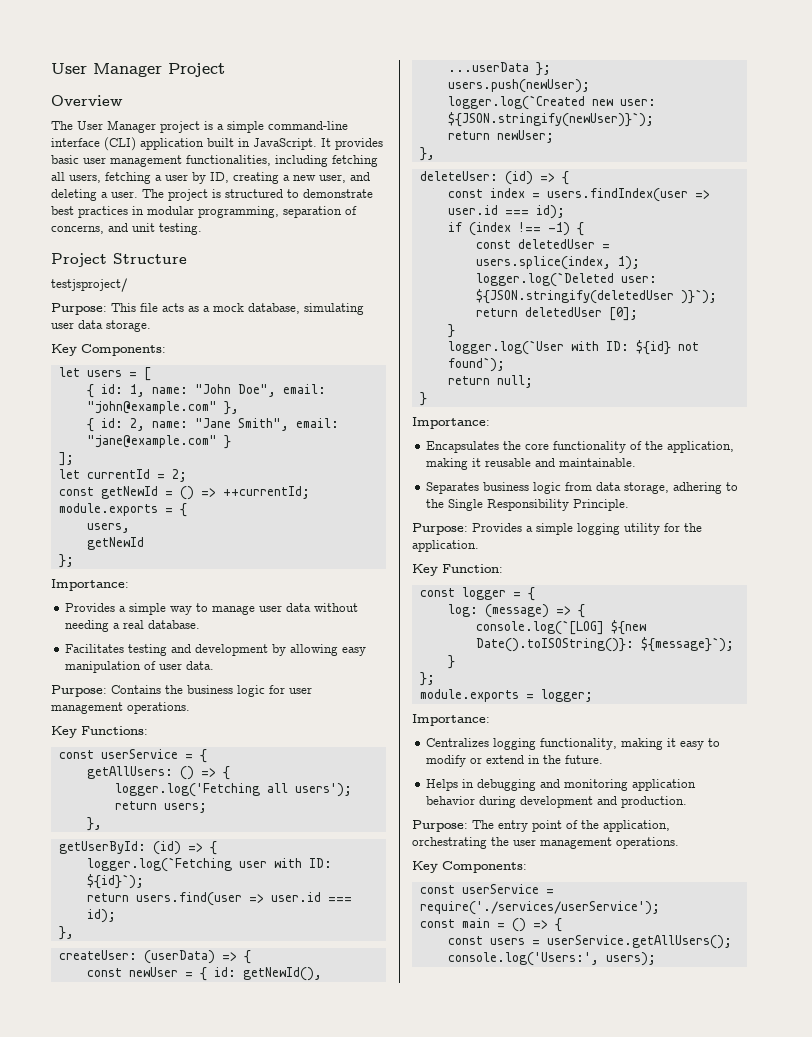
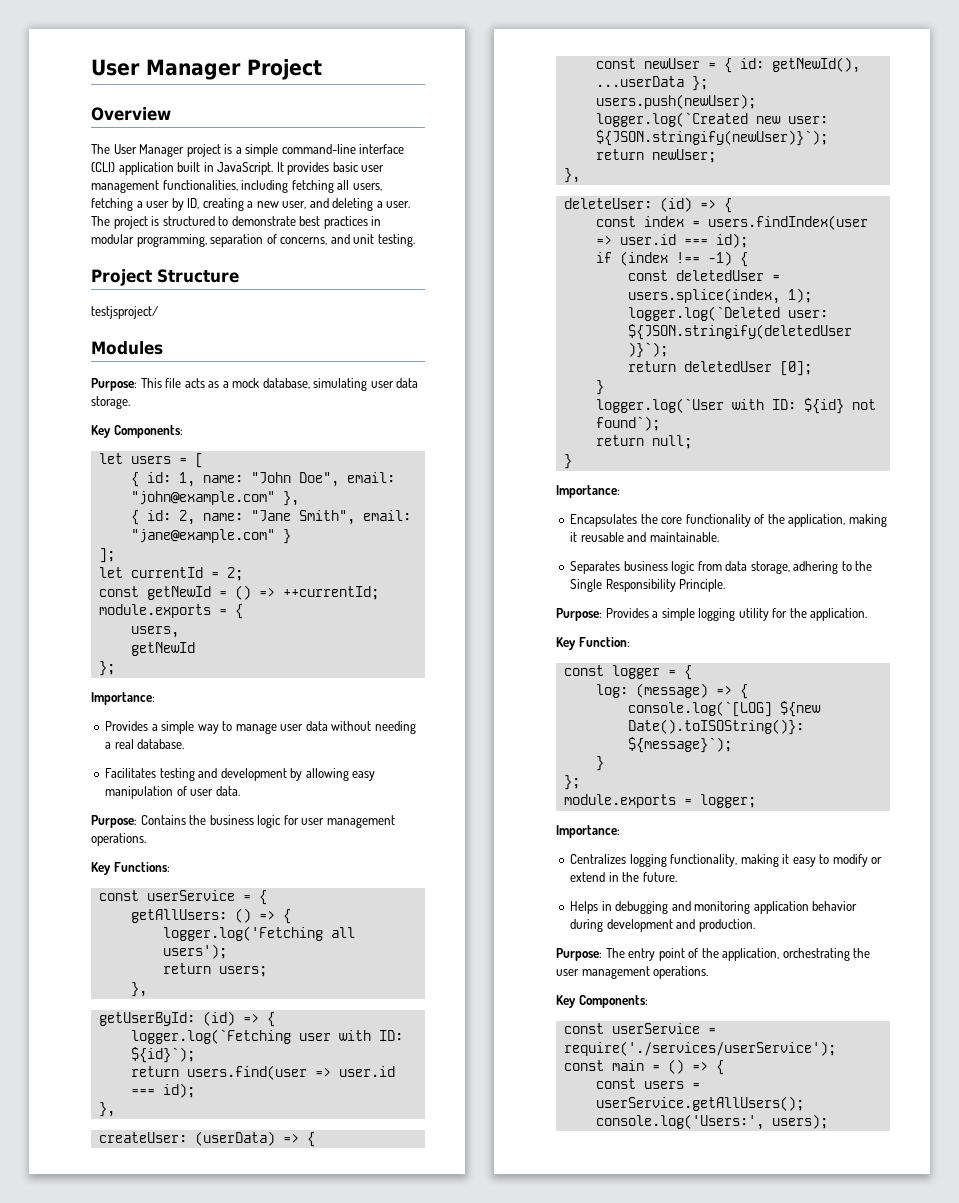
(128, 285) none -> [91,341,163,355] // Modules

